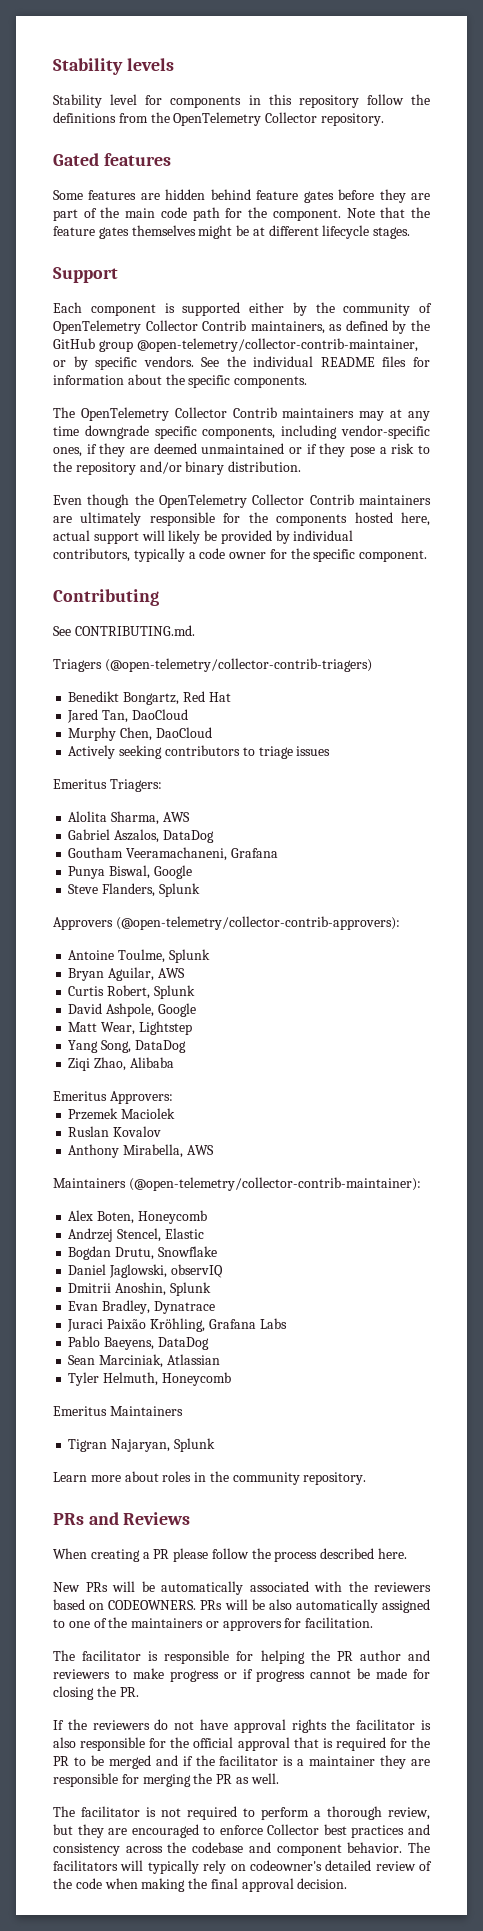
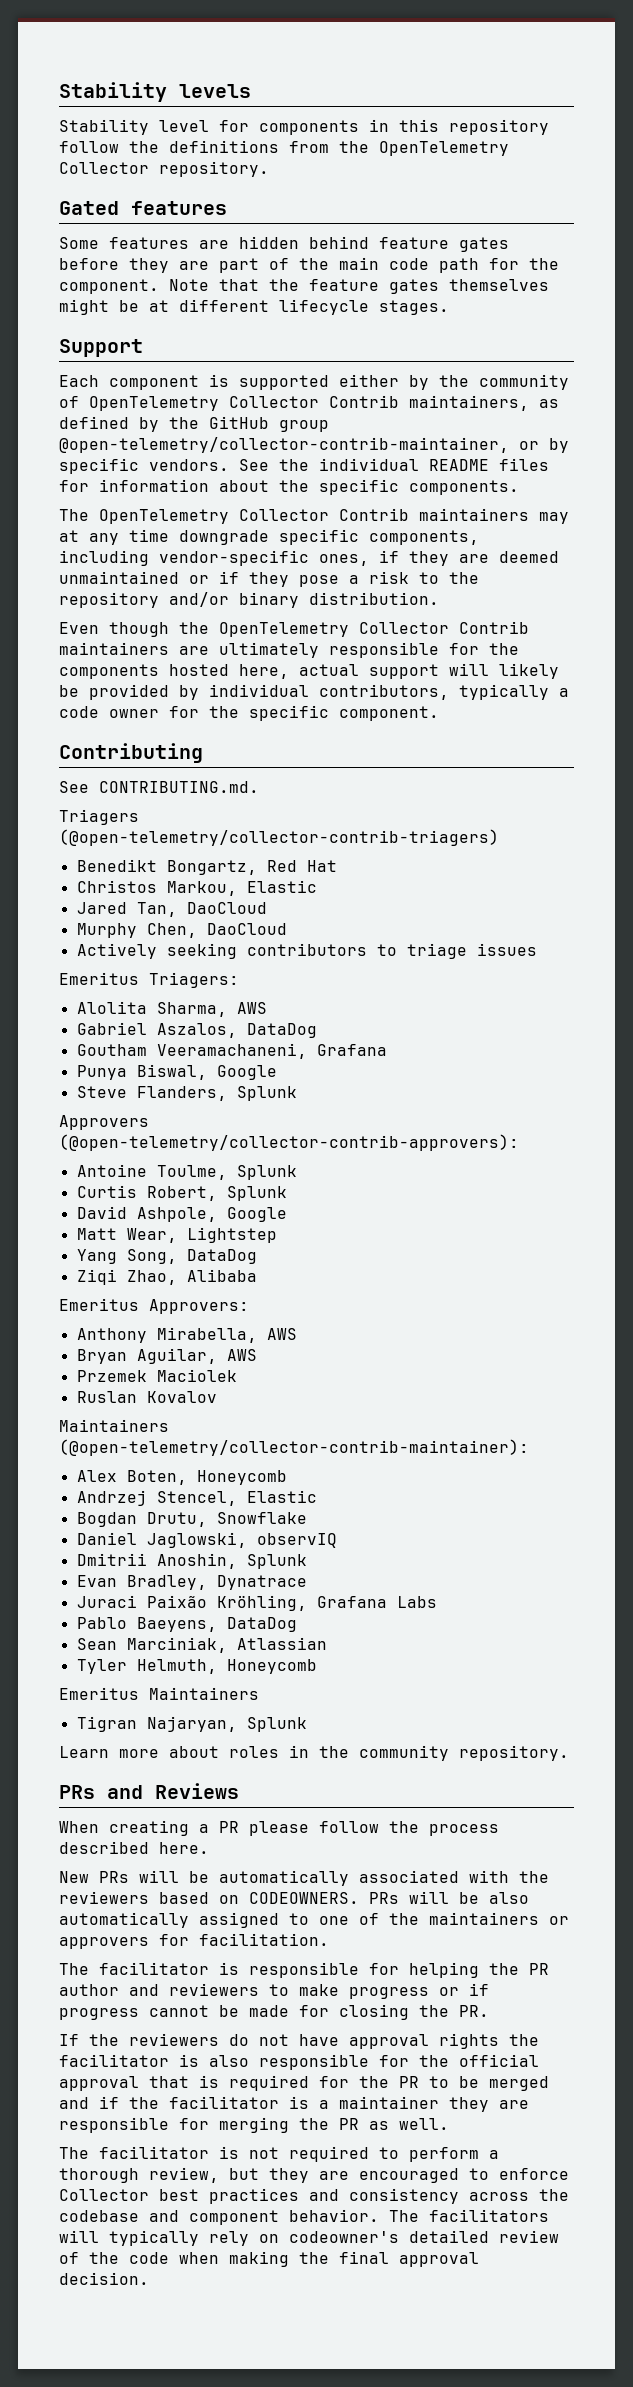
(231, 697) none -> [76,880,317,896] // Christos Markou, Elastic
[68,967,185,981] // Bryan Aguilar, AWS -> (297, 1172) none
(173, 1097) none -> [76,1327,297,1343] [76,1348,257,1364] // Anthony Mirabella, AWS // Bryan Aguilar, AWS
[68,1144,214,1158] // Anthony Mirabella, AWS -> (217, 1397) none

